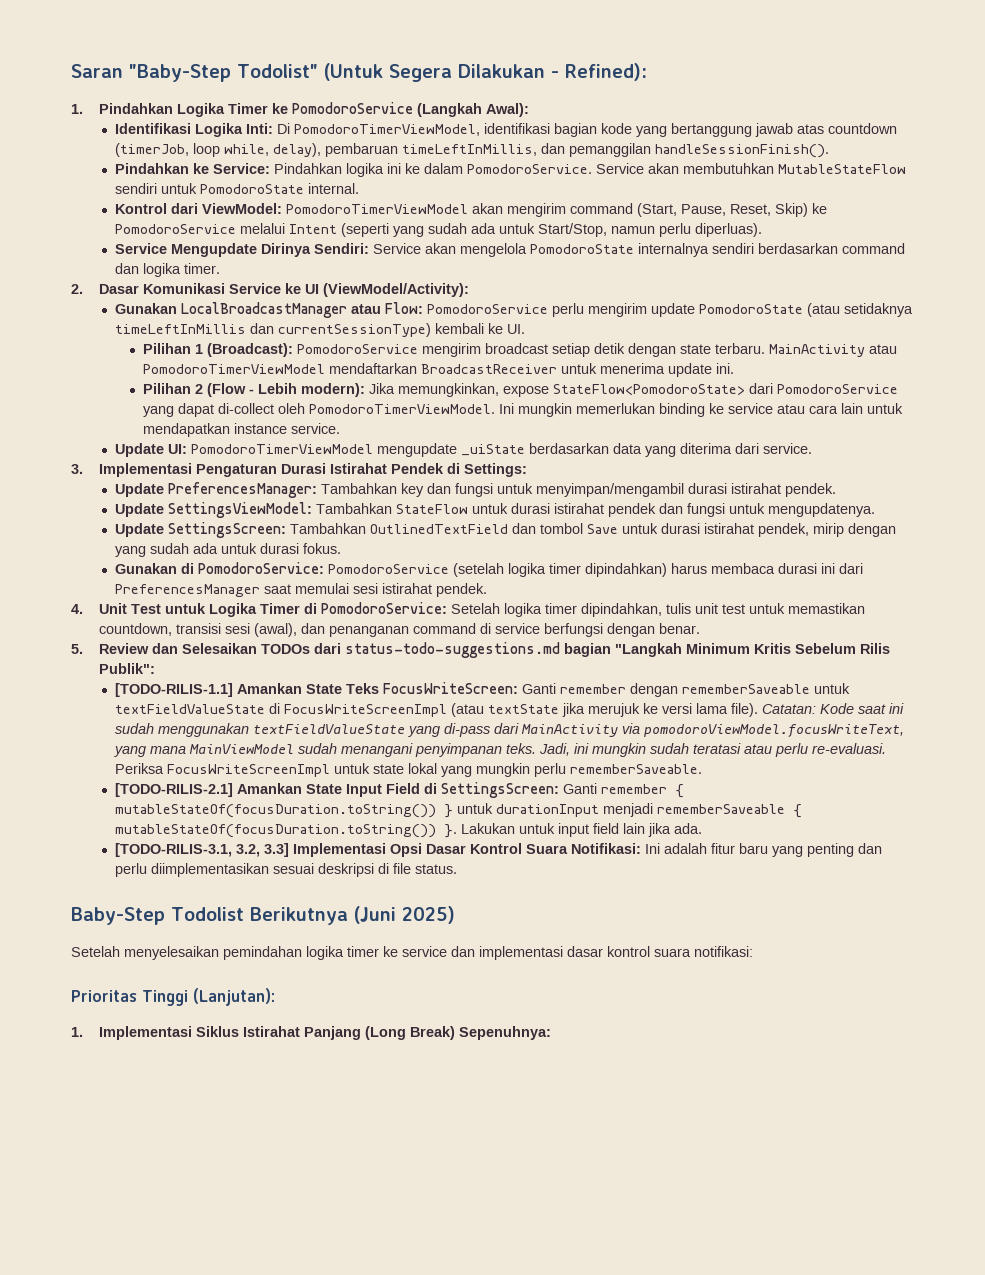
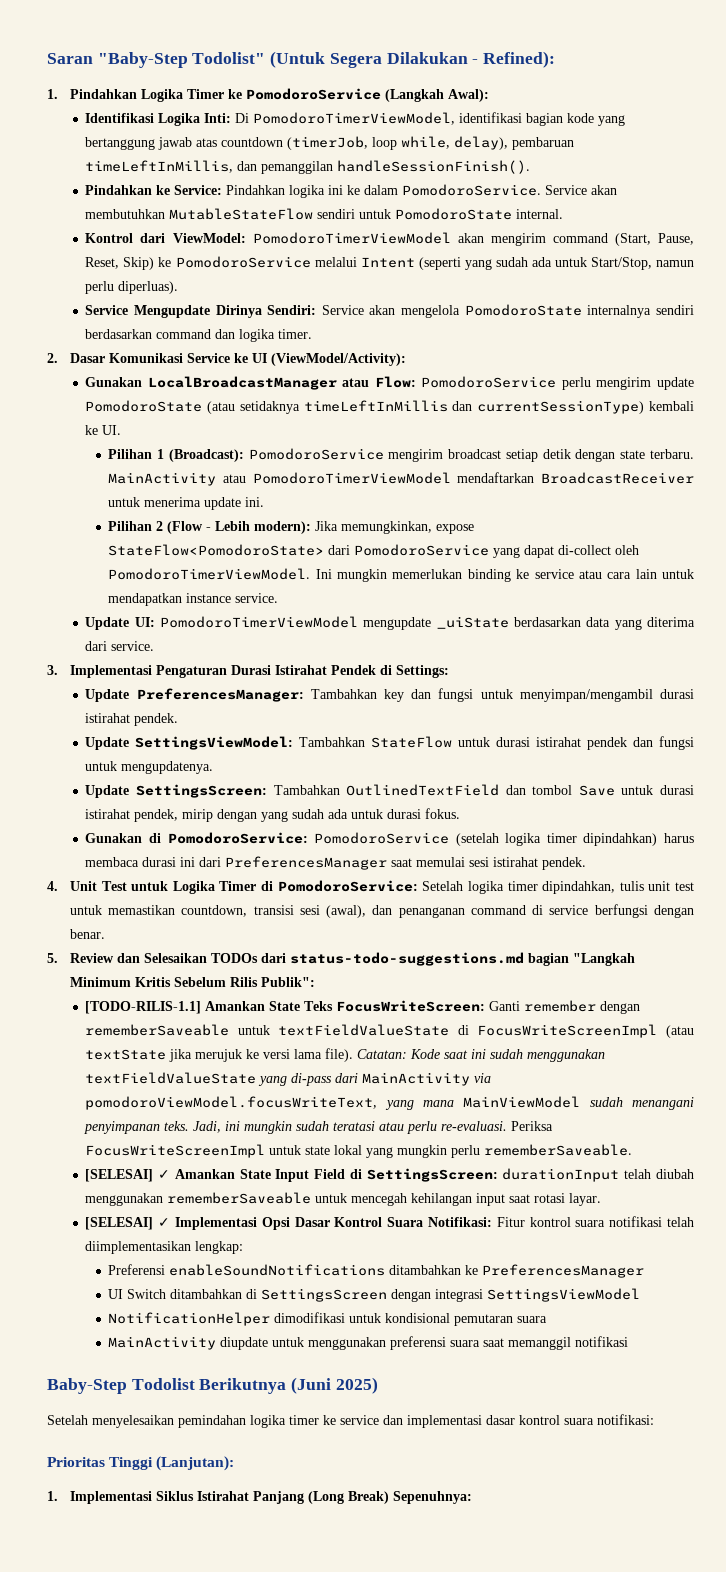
[115,783,234,797] [TODO-RILIS-2.1] -> [85,1169,171,1182] [SELESAI] ✓
[563,783,685,798] [115,803,803,818] [115,823,703,838] [115,843,290,857] Ganti remember { mutableStateOf(focusDuration.toString()) } untuk durationInput menjadi rememberSaveable { mutableStateOf(focusDuration.toString()) }. Lakukan untuk input field lain jika ada. // [TODO-RILIS-3.1, 3.2, 3.3] -> [502,1168,694,1182] [85,1192,602,1206] [85,1217,171,1230] durationInput telah diubah menggunakan rememberSaveable untuk mencegah kehilangan input saat rotasi layar. // [SELESAI] ✓
[645,843,883,857] [115,863,458,877] Ini adalah fitur baru yang penting dan perlu diimplementasikan sesuai deskripsi di file status. -> [496,1216,695,1227] [85,1241,244,1254] [108,1264,645,1278] [108,1288,641,1302] [108,1312,548,1326] [108,1336,629,1350] Fitur kontrol suara notifikasi telah diimplementasikan lengkap: // Preferensi enableSoundNotifications ditambahkan ke PreferencesManager // UI Switch ditambahkan di SettingsScreen dengan integrasi SettingsViewModel // NotificationHelper dimodifikasi untuk kondisional pemutaran suara // MainActivity diupdate untuk menggunakan preferensi suara saat memanggil notifikasi

